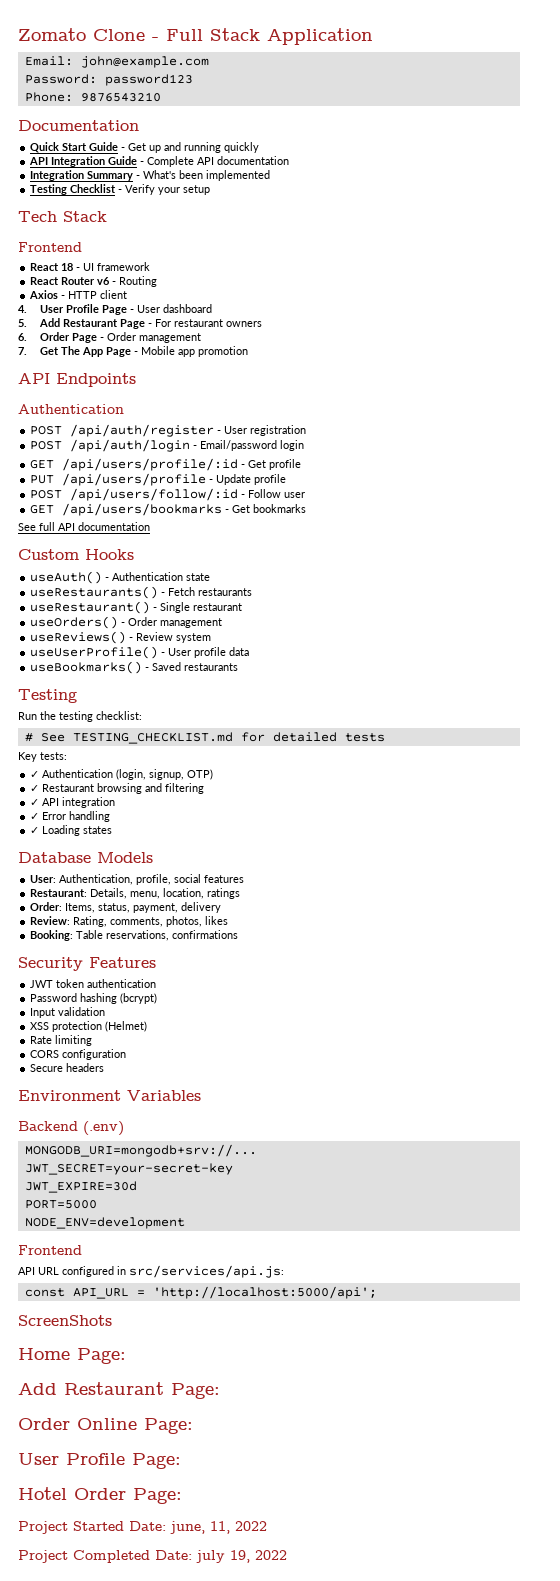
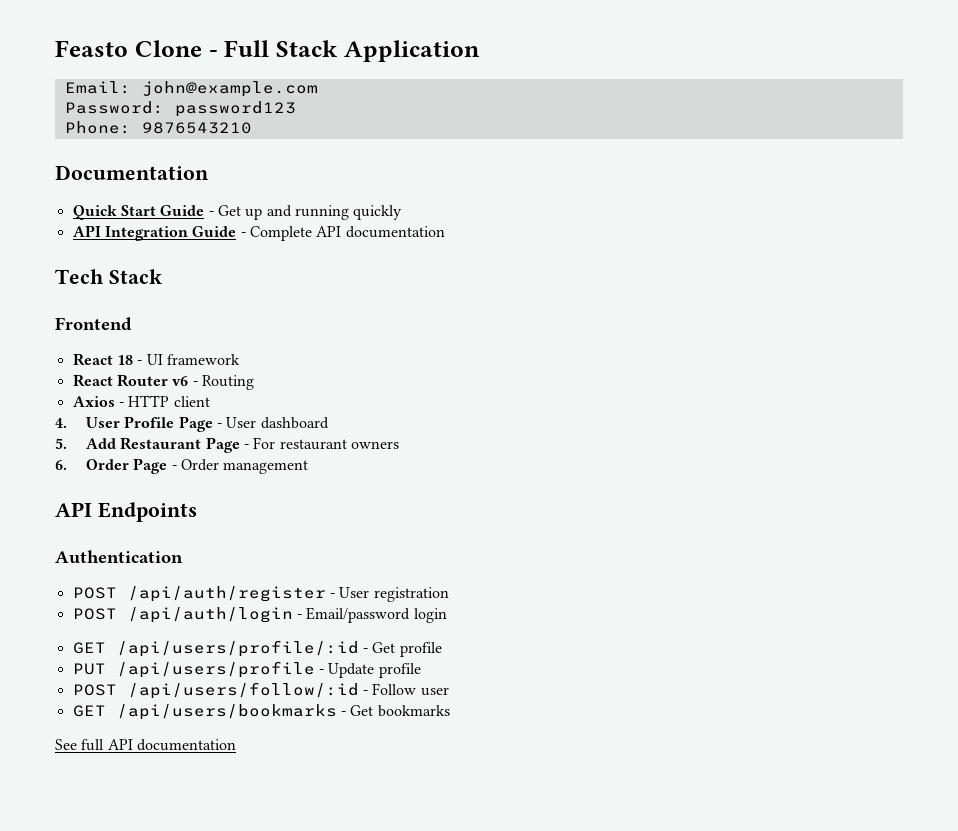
[18,28,86,41] Zomato -> [55,40,128,57] Feasto
[30,170,271,181] [30,184,211,195] // Integration Summary - What's been implemented // Testing Checklist - Verify your setup -> (445, 232) none
[18,346,248,357] // 7. Get The App Page - Mobile app promotion -> (309, 467) none
[18,549,134,560] [30,571,211,584] [30,586,253,599] [30,601,243,614] [30,616,223,629] [30,631,212,644] [30,646,250,659] [30,661,239,674] [18,689,77,703] [18,711,142,722] [24,732,385,744] [18,752,67,762] [30,769,214,780] [30,783,205,794] [30,797,116,808] [30,811,111,822] [30,825,113,836] [18,852,153,863] [30,874,245,885] [30,888,241,899] [30,902,222,913] [30,916,229,927] [30,930,239,941] [18,957,156,971] [30,979,157,988] [30,993,158,1004] [30,1007,106,1018] [30,1021,148,1032] [30,1035,93,1046] [30,1049,127,1060] [30,1063,105,1072] [18,1090,201,1101] [18,1121,124,1136] [24,1144,257,1157] [24,1163,233,1175] [24,1181,137,1193] [24,1200,97,1209] [24,1217,185,1229] [18,1245,82,1255] [18,1265,284,1278] [24,1286,377,1299] [18,1315,112,1326] [18,1348,126,1364] [18,1382,220,1399] [18,1418,193,1434] [18,1453,181,1469] [18,1487,182,1504] [18,1521,267,1534] [18,1550,287,1563] // Custom Hooks // useAuth() - Authentication state // useRestaurants() - Fetch restaurants // useRestaurant() - Single restaurant // useOrders() - Order management // useReviews() - Review system // useUserProfile() - User profile data // useBookmarks() - Saved restaurants // Testing // Run the testing checklist: // # See TESTING_CHECKLIST.md for detailed tests // Key tests: // ✓ Authentication (login, signup, OTP) // ✓ Restaurant browsing and filtering // ✓ API integration // ✓ Error handling // ✓ Loading states // Database Models // User: Authentication, profile, social features // Restaurant: Details, menu, location, ratings // Order: Items, status, payment, delivery // Review: Rating, comments, photos, likes // Booking: Table reservations, confirmations // Security Features // JWT token authentication // Password hashing (bcrypt) // Input validation // XSS protection (Helmet) // Rate limiting // CORS configuration // Secure headers // Environment Variables // Backend (.env) // MONGODB_URI=mongodb+srv://... // JWT_SECRET=your-secret-key // JWT_EXPIRE=30d // PORT=5000 // NODE_ENV=development // Frontend // API URL configured in src/services/api.js: // const API_URL = 'http://localhost:5000/api'; // ScreenShots // Home Page: // Add Restaurant Page: // Order Online Page: // User Profile Page: // Hotel Order Page: // Project Started Date: june, 11, 2022 // Project Completed Date: july 19, 2022 -> (236, 745) none

